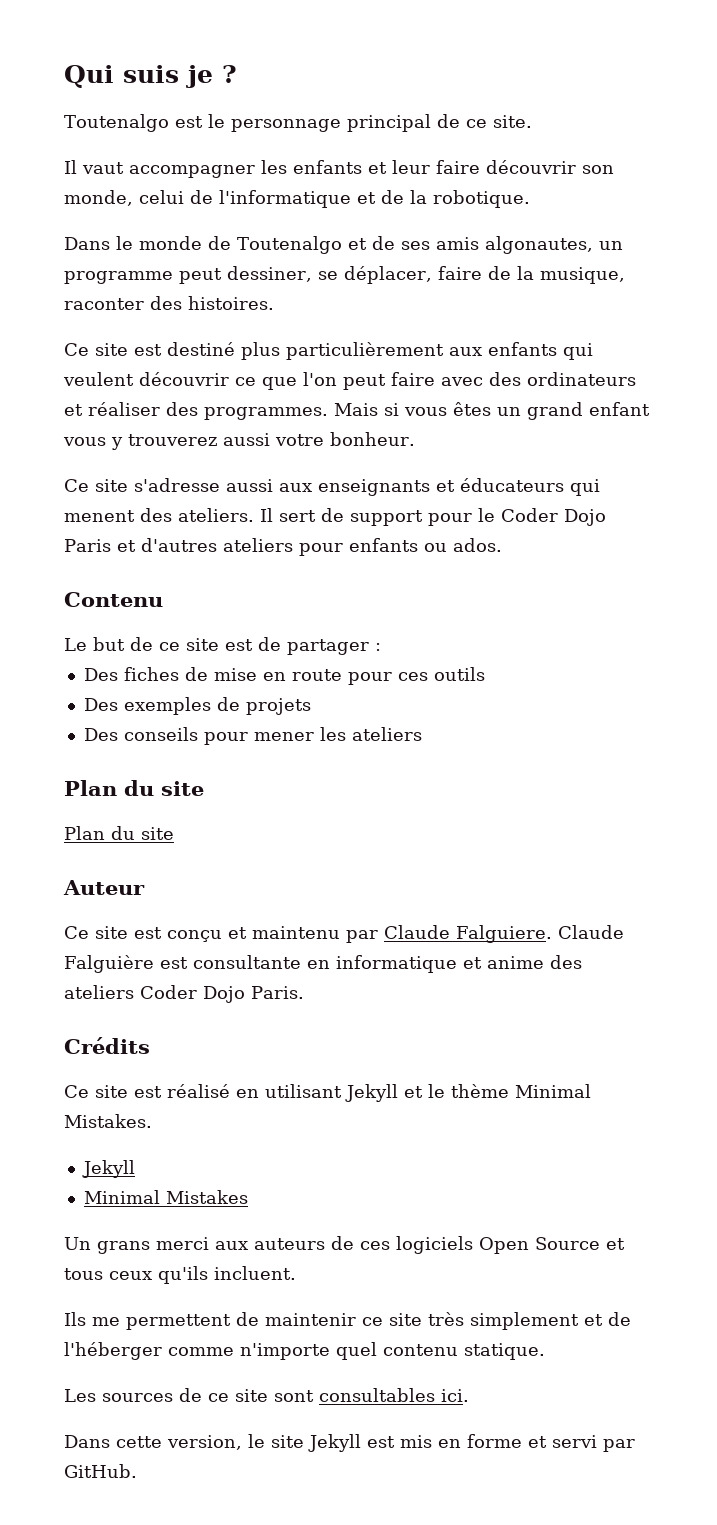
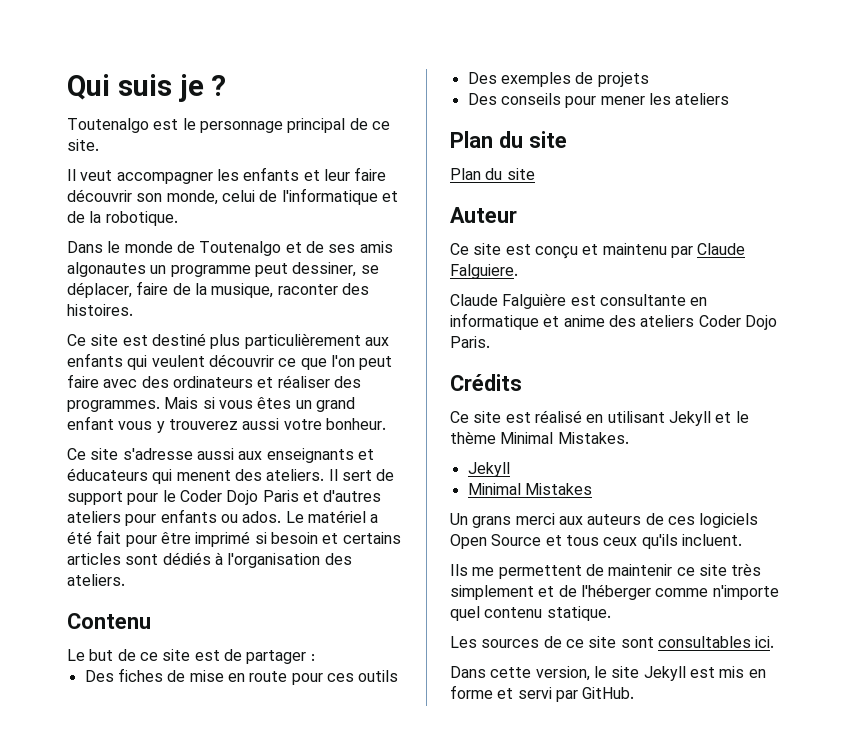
[82,162,124,174] vaut -> [80,170,113,181] veut
[484,236,593,254] algonautes, -> [67,262,146,277] algonautes
(502, 545) none -> [285,510,379,523] [67,530,401,547] [67,552,352,568] [67,574,125,586] Le matériel a été fait pour être imprimé si besoin et certains articles sont dédiés à l'organisation des ateliers.
(552, 934) none -> (518, 271) //

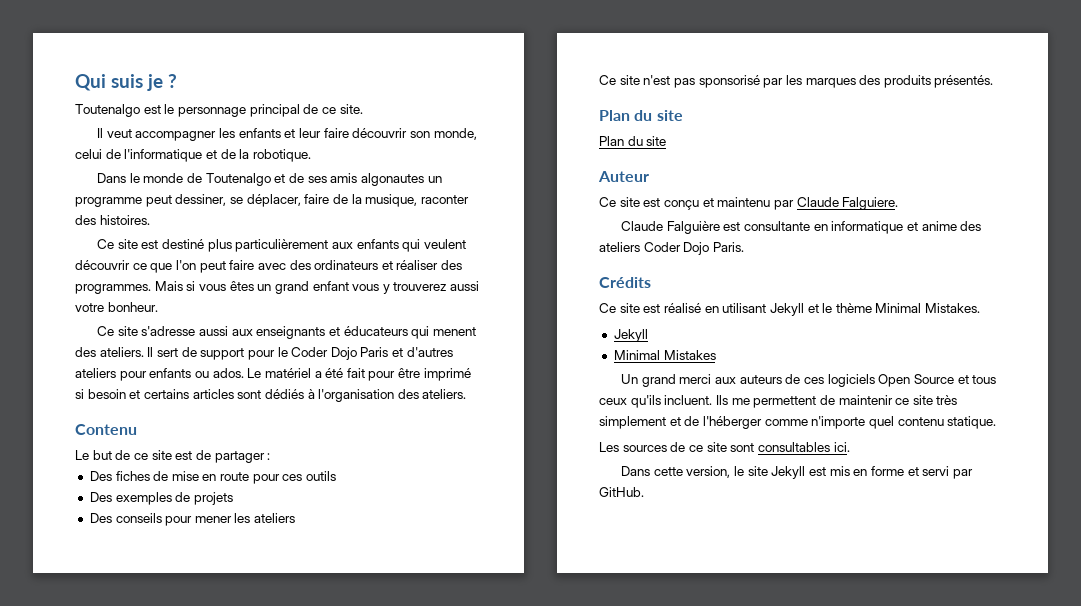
(730, 99) none -> [599,75,994,88] // Ce site n'est pas sponsorisé par les marques des produits présentés.
[472,516,512,528] grans -> [641,374,676,387] grand
(742, 540) // -> (713, 400) none

